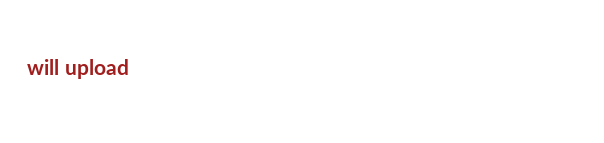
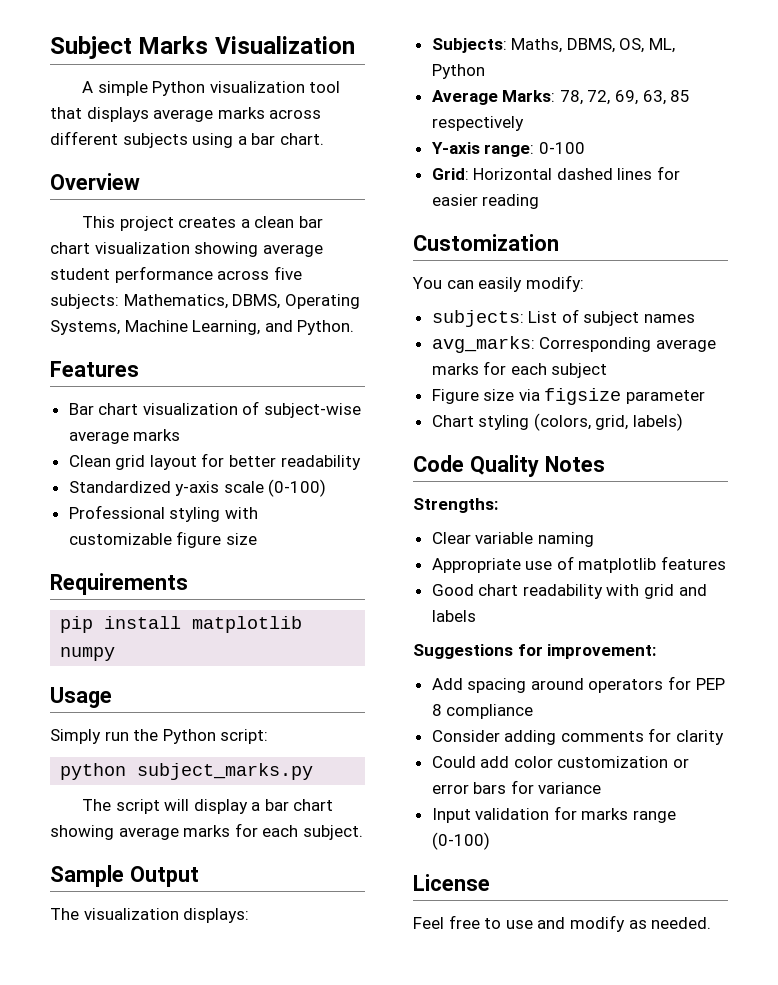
[27,59,129,79] will upload -> [50,36,355,59] [81,81,341,96] [50,107,322,122] [50,131,324,148] [50,173,140,190] [81,216,323,231] [50,242,323,257] [50,266,302,283] [50,294,360,309] [50,320,355,335] [50,361,139,377] [68,401,362,418] [68,429,181,444] [68,453,361,470] [68,479,327,497] [68,505,258,522] [68,531,257,548] [50,573,188,595] [60,616,303,633] [60,647,116,661] [50,687,112,708] [50,729,269,744] [60,763,314,780] [81,799,334,814] [50,823,363,840] [50,865,199,887] [50,908,250,923] [431,38,676,53] [431,64,485,79] [431,90,691,105] [431,116,524,131] [431,142,585,157] [431,166,681,180] [431,194,540,209] [413,234,559,251] [412,275,584,292] [431,309,696,327] [431,336,716,353] [431,361,608,378] [431,388,706,405] [431,413,684,431] [413,455,605,477] [413,498,498,513] [431,532,594,547] [431,556,727,573] [431,584,707,599] [431,610,476,622] [413,644,657,659] [431,676,725,693] [431,704,534,719] [431,728,725,745] [431,756,690,768] [431,780,602,794] [431,806,677,823] [431,832,490,850] [413,874,490,891] [413,915,712,932] Subject Marks Visualization // A simple Python visualization tool that displays average marks across different subjects using a bar chart. // Overview // This project creates a clean bar chart visualization showing average student performance across five subjects: Mathematics, DBMS, Operating Systems, Machine Learning, and Python. // Features // Bar chart visualization of subject-wise average marks // Clean grid layout for better readability // Standardized y-axis scale (0-100) // Professional styling with customizable figure size // Requirements // pip install matplotlib numpy // Usage // Simply run the Python script: // python subject_marks.py // The script will display a bar chart showing average marks for each subject. // Sample Output // The visualization displays: // Subjects: Maths, DBMS, OS, ML, Python // Average Marks: 78, 72, 69, 63, 85 respectively // Y-axis range: 0-100 // Grid: Horizontal dashed lines for easier reading // Customization // You can easily modify: // subjects: List of subject names // avg_marks: Corresponding average marks for each subject // Figure size via figsize parameter // Chart styling (colors, grid, labels) // Code Quality Notes // Strengths: // Clear variable naming // Appropriate use of matplotlib features // Good chart readability with grid and labels // Suggestions for improvement: // Add spacing around operators for PEP 8 compliance // Consider adding comments for clarity // Could add color customization or error bars for variance // Input validation for marks range (0-100) // License // Feel free to use and modify as needed.

